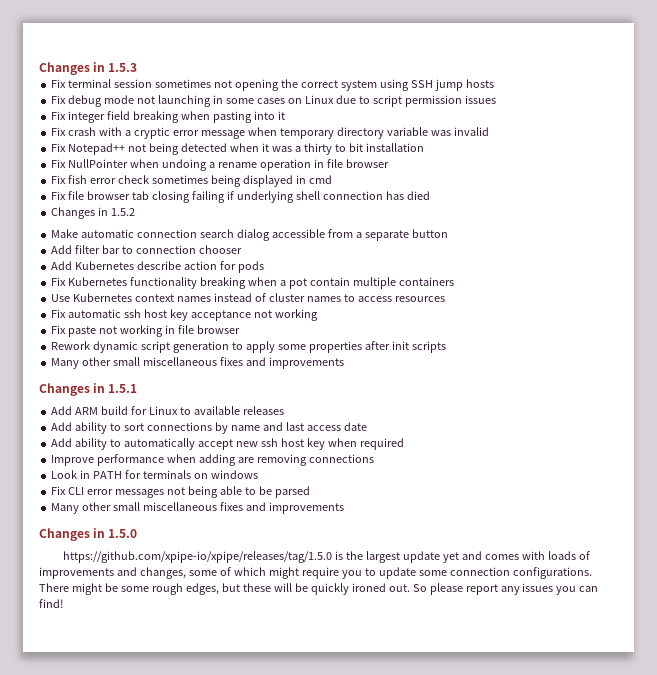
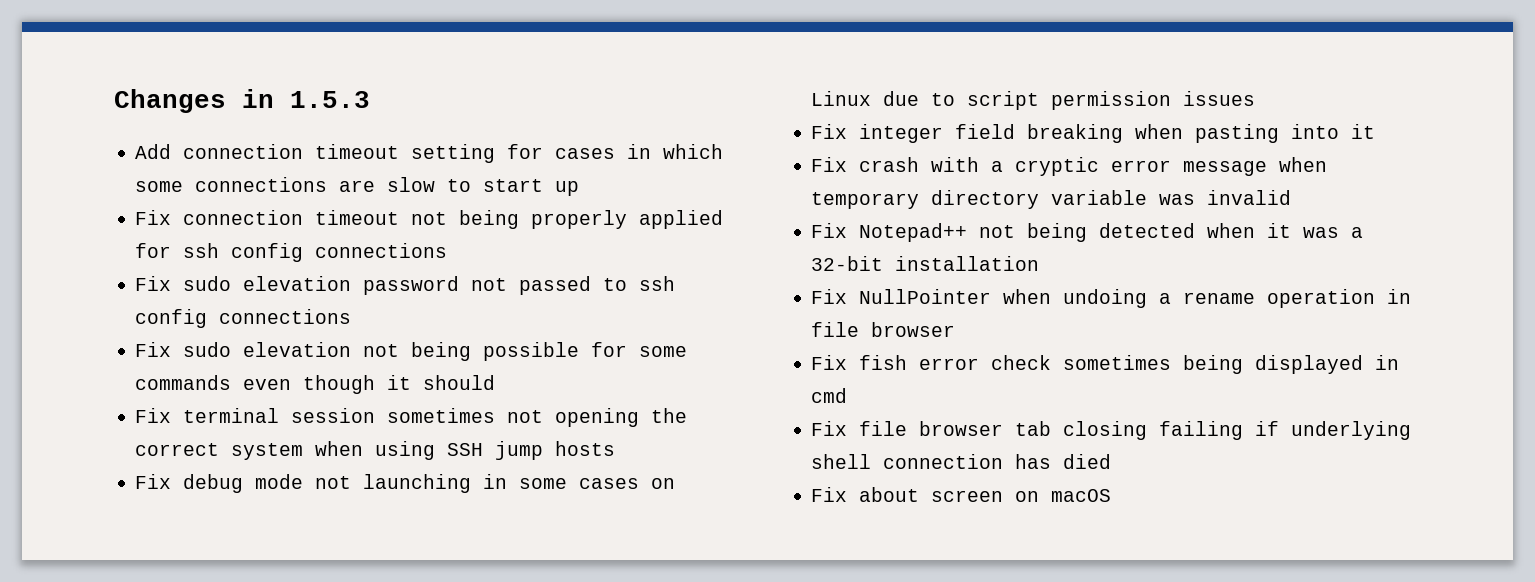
(138, 67) none -> [135,144,724,163] [135,177,580,196] [135,210,724,229] [135,243,448,262] [135,276,676,295] [135,309,352,328] [135,342,688,361] [135,375,496,394] // Add connection timeout setting for cases in which some connections are slow to start up // Fix connection timeout not being properly applied for ssh config connections // Fix sudo elevation password not passed to ssh config connections // Fix sudo elevation not being possible for some commands even though it should
(377, 85) none -> [315,441,364,456] when
[303,143,363,155] thirty to bit -> [811,256,884,271] 32-bit
[51,207,136,219] [51,229,448,241] [51,245,242,254] [51,261,264,273] [51,277,454,289] [51,293,445,302] [51,309,318,321] [51,325,240,337] [51,341,446,353] [51,357,344,369] [39,383,138,396] [51,406,284,415] [51,422,367,434] [51,438,404,450] [51,454,374,466] [51,470,258,479] [51,486,310,498] [51,502,344,514] [39,528,138,541] [62,551,590,563] [39,567,592,579] [39,583,599,595] [39,599,64,608] Changes in 1.5.2 // Make automatic connection search dialog accessible from a separate button // Add filter bar to connection chooser // Add Kubernetes describe action for pods // Fix Kubernetes functionality breaking when a pot contain multiple containers // Use Kubernetes context names instead of cluster names to access resources // Fix automatic ssh host key acceptance not working // Fix paste not working in file browser // Rework dynamic script generation to apply some properties after init scripts // Many other small miscellaneous fixes and improvements // Changes in 1.5.1 // Add ARM build for Linux to available releases // Add ability to sort connections by name and last access date // Add ability to automatically accept new ssh host key when required // Improve performance when adding are removing connections // Look in PATH for terminals on windows // Fix CLI error messages not being able to be parsed // Many other small miscellaneous fixes and improvements // Changes in 1.5.0 // https://github.com/xpipe-io/xpipe/releases/tag/1.5.0 is the largest update yet and comes with loads of improvements and changes, some of which might require you to update some connection configurations. There might be some rough edges, but these will be quickly ironed out. So please report any issues you can find! -> [811,487,1112,502] Fix about screen on macOS

